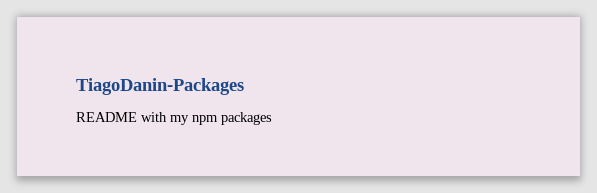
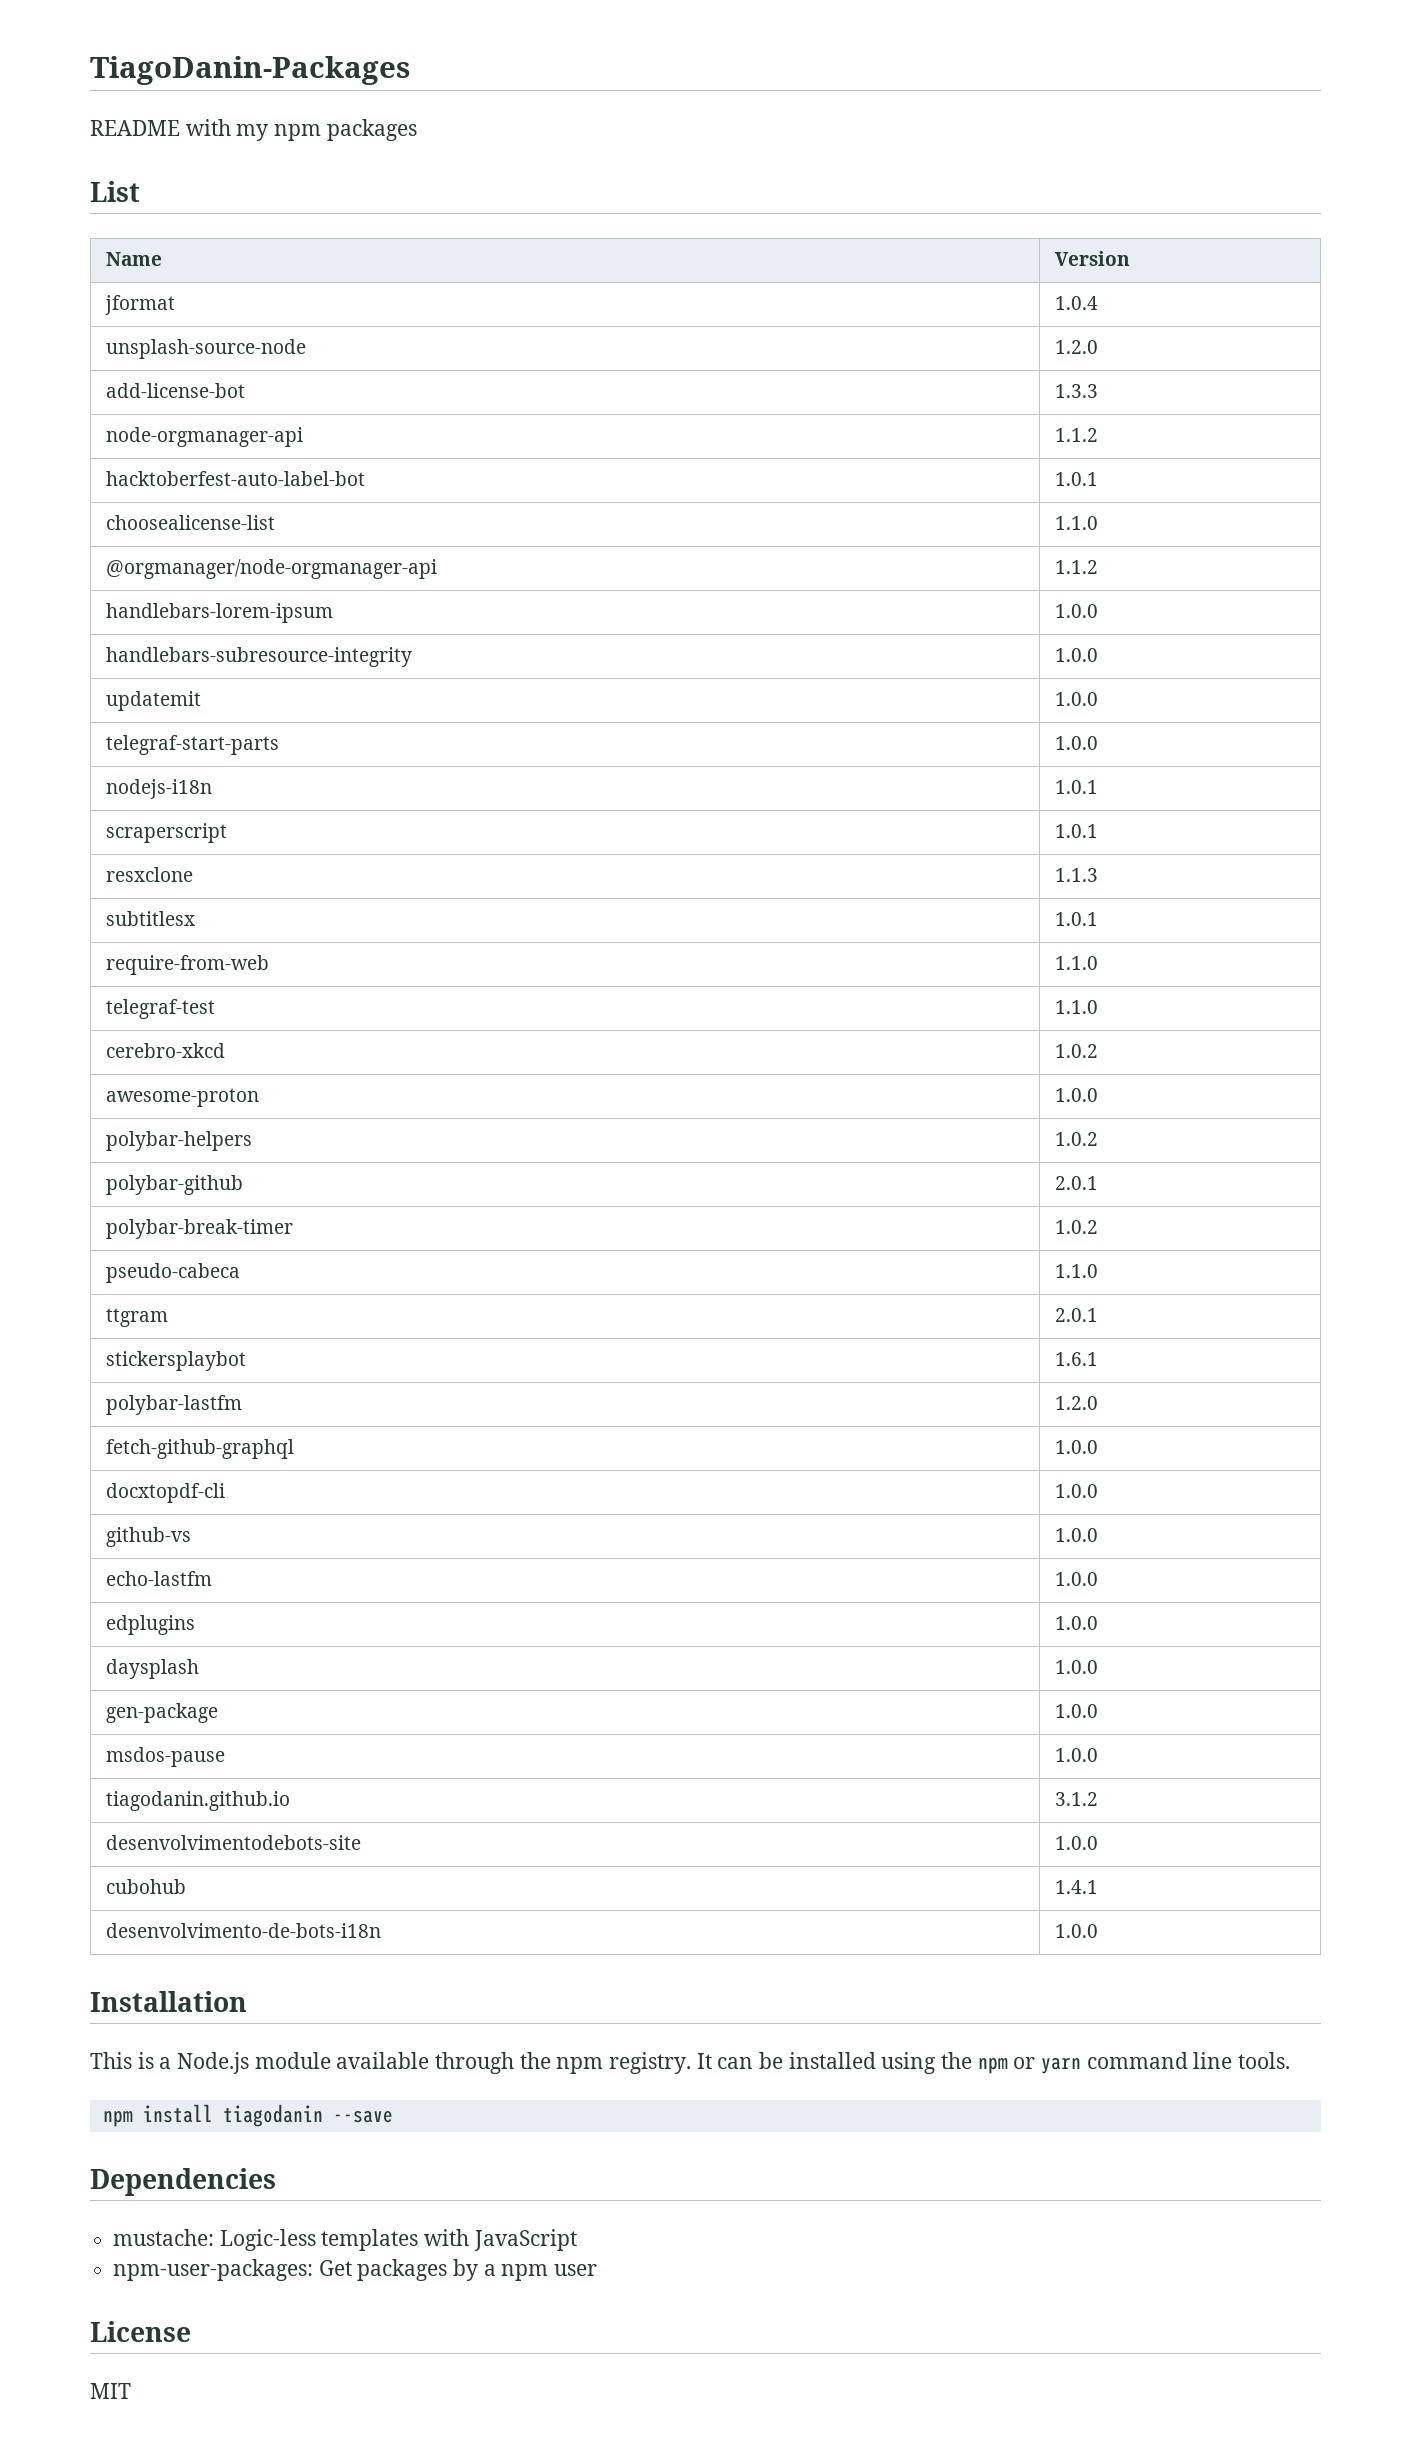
(272, 118) none -> [90,181,140,202] [105,252,162,266] [1054,251,1130,266] [104,295,175,315] [1054,296,1098,310] [105,339,306,359] [1054,340,1098,354] [105,383,245,398] [1054,384,1098,398] [105,427,303,447] [1054,428,1098,442] [105,471,365,486] [1054,472,1098,486] [105,515,275,530] [1054,516,1098,530] [105,559,437,579] [1054,560,1098,574] [105,603,333,623] [1054,604,1098,618] [105,647,412,667] [1054,648,1098,662] [105,691,201,711] [1054,692,1098,706] [105,735,279,755] [1054,736,1098,750] [105,779,212,799] [1054,780,1098,794] [105,823,227,843] [1054,824,1098,838] [105,867,193,882] [1054,868,1098,882] [105,911,195,926] [1054,912,1098,926] [105,955,269,975] [1054,956,1098,970] [105,999,215,1019] [1054,1000,1098,1014] [105,1043,225,1058] [1054,1044,1098,1058] [105,1088,259,1107] [1054,1088,1098,1102] [105,1131,252,1151] [1054,1132,1098,1146] [105,1175,243,1195] [1054,1176,1098,1190] [105,1219,293,1239] [1054,1220,1098,1234] [105,1263,240,1283] [1054,1264,1098,1278] [105,1308,168,1327] [1054,1308,1098,1322] [105,1351,246,1371] [1054,1352,1098,1366] [105,1395,242,1415] [1054,1396,1098,1410] [105,1439,294,1459] [1054,1440,1098,1454] [105,1483,225,1503] [1054,1484,1098,1498] [105,1527,191,1547] [1054,1528,1098,1542] [105,1571,212,1586] [1054,1572,1098,1586] [105,1615,195,1635] [1054,1616,1098,1630] [105,1659,199,1679] [1054,1660,1098,1674] [105,1703,218,1723] [1054,1704,1098,1718] [105,1747,225,1767] [1054,1748,1098,1762] [105,1791,290,1811] [1054,1792,1098,1806] [105,1835,361,1850] [1054,1836,1098,1850] [105,1879,186,1894] [1054,1880,1098,1894] [105,1923,381,1938] [1054,1924,1098,1938] [90,1991,247,2012] [90,2052,1291,2074] [102,2104,393,2127] [90,2168,276,2196] [113,2229,577,2251] [113,2259,598,2281] [90,2321,191,2342] [90,2383,131,2399] // List // Name | Version // jformat | 1.0.4 // unsplash-source-node | 1.2.0 // add-license-bot | 1.3.3 // node-orgmanager-api | 1.1.2 // hacktoberfest-auto-label-bot | 1.0.1 // choosealicense-list | 1.1.0 // @orgmanager/node-orgmanager-api | 1.1.2 // handlebars-lorem-ipsum | 1.0.0 // handlebars-subresource-integrity | 1.0.0 // updatemit | 1.0.0 // telegraf-start-parts | 1.0.0 // nodejs-i18n | 1.0.1 // scraperscript | 1.0.1 // resxclone | 1.1.3 // subtitlesx | 1.0.1 // require-from-web | 1.1.0 // telegraf-test | 1.1.0 // cerebro-xkcd | 1.0.2 // awesome-proton | 1.0.0 // polybar-helpers | 1.0.2 // polybar-github | 2.0.1 // polybar-break-timer | 1.0.2 // pseudo-cabeca | 1.1.0 // ttgram | 2.0.1 // stickersplaybot | 1.6.1 // polybar-lastfm | 1.2.0 // fetch-github-graphql | 1.0.0 // docxtopdf-cli | 1.0.0 // github-vs | 1.0.0 // echo-lastfm | 1.0.0 // edplugins | 1.0.0 // daysplash | 1.0.0 // gen-package | 1.0.0 // msdos-pause | 1.0.0 // tiagodanin.github.io | 3.1.2 // desenvolvimentodebots-site | 1.0.0 // cubohub | 1.4.1 // desenvolvimento-de-bots-i18n | 1.0.0 // Installation // This is a Node.js module available through the npm registry. It can be installed using the npm or yarn command line tools. // npm install tiagodanin --save // Dependencies // mustache: Logic-less templates with JavaScript // npm-user-packages: Get packages by a npm user // License // MIT

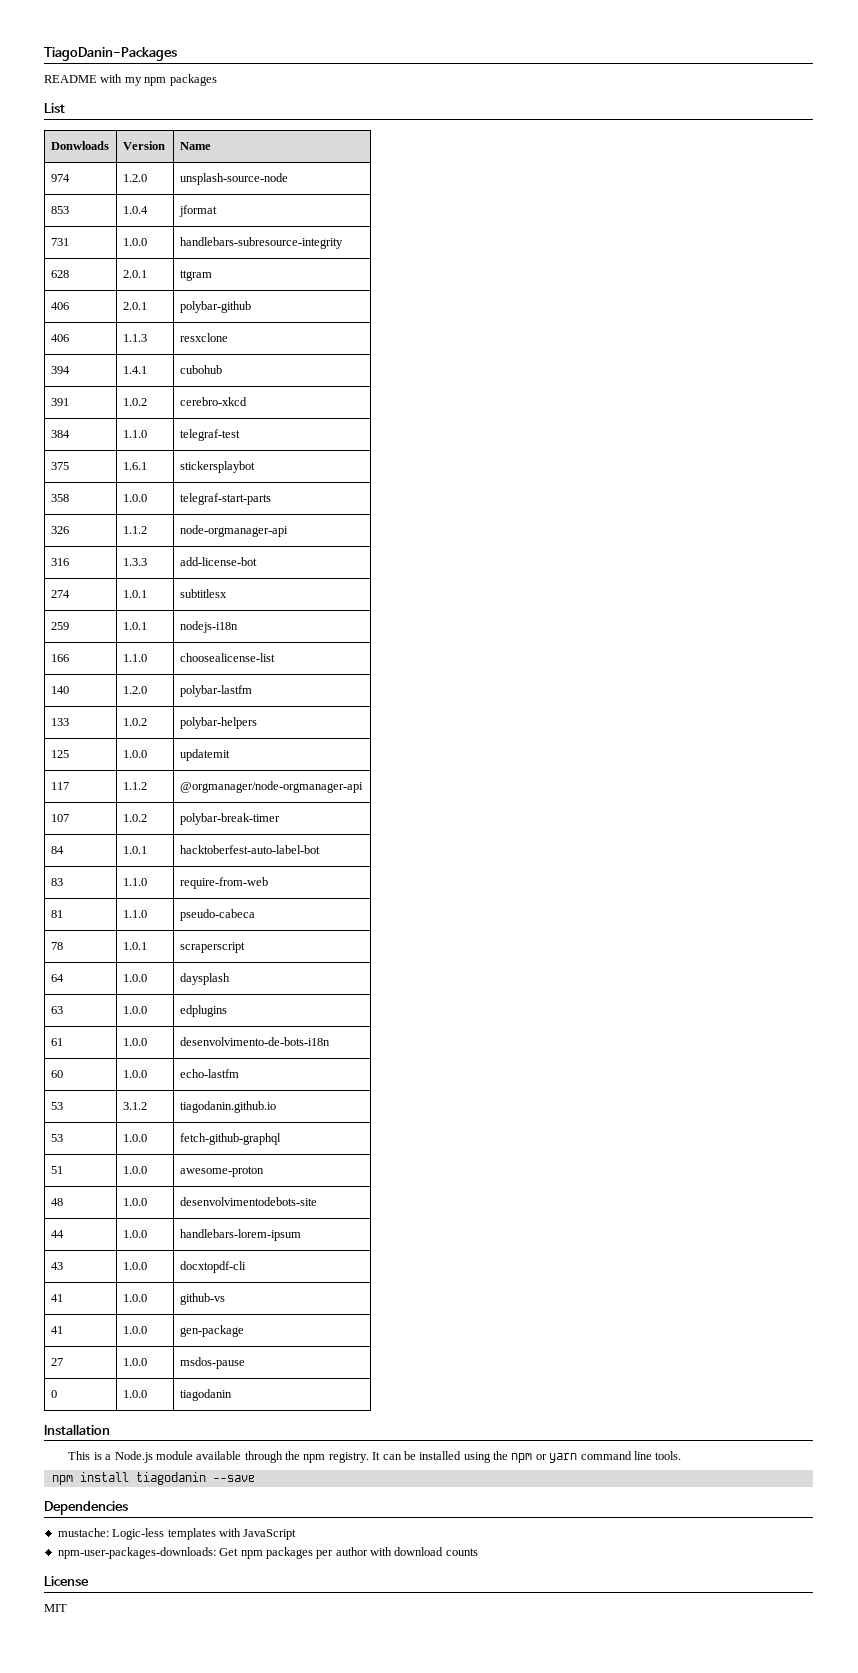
[105,252,162,266] Name -> [50,141,109,150] Donwloads
[104,295,175,315] [1054,296,1098,310] [105,339,306,359] [1054,340,1098,354] [105,383,245,398] [1054,384,1098,398] [105,427,303,447] [1054,428,1098,442] [105,471,365,486] [1054,472,1098,486] [105,515,275,530] [1054,516,1098,530] [105,559,437,579] [1054,560,1098,574] [105,603,333,623] [1054,604,1098,618] [105,647,412,667] [1054,648,1098,662] [105,691,201,711] [1054,692,1098,706] [105,735,279,755] [1054,736,1098,750] [105,779,212,799] [1054,780,1098,794] [105,823,227,843] [1054,824,1098,838] [105,867,193,882] [1054,868,1098,882] [105,911,195,926] [1054,912,1098,926] [105,955,269,975] [1054,956,1098,970] [105,999,215,1019] [1054,1000,1098,1014] [105,1043,225,1058] [1054,1044,1098,1058] [105,1088,259,1107] [1054,1088,1098,1102] [105,1131,252,1151] [1054,1132,1098,1146] [105,1175,243,1195] [1054,1176,1098,1190] [105,1219,293,1239] [1054,1220,1098,1234] [105,1263,240,1283] [1054,1264,1098,1278] [105,1308,168,1327] [1054,1308,1098,1322] [105,1351,246,1371] [1054,1352,1098,1366] [105,1395,242,1415] [1054,1396,1098,1410] [105,1439,294,1459] [1054,1440,1098,1454] [105,1483,225,1503] [1054,1484,1098,1498] [105,1527,191,1547] [1054,1528,1098,1542] [105,1571,212,1586] [1054,1572,1098,1586] [105,1615,195,1635] [1054,1616,1098,1630] [105,1659,199,1679] [1054,1660,1098,1674] [105,1703,218,1723] [1054,1704,1098,1718] [105,1747,225,1767] [1054,1748,1098,1762] [105,1791,290,1811] [1054,1792,1098,1806] [105,1835,361,1850] [1054,1836,1098,1850] [105,1879,186,1894] [1054,1880,1098,1894] [105,1923,381,1938] [1054,1924,1098,1938] // jformat | 1.0.4 // unsplash-source-node | 1.2.0 // add-license-bot | 1.3.3 // node-orgmanager-api | 1.1.2 // hacktoberfest-auto-label-bot | 1.0.1 // choosealicense-list | 1.1.0 // @orgmanager/node-orgmanager-api | 1.1.2 // handlebars-lorem-ipsum | 1.0.0 // handlebars-subresource-integrity | 1.0.0 // updatemit | 1.0.0 // telegraf-start-parts | 1.0.0 // nodejs-i18n | 1.0.1 // scraperscript | 1.0.1 // resxclone | 1.1.3 // subtitlesx | 1.0.1 // require-from-web | 1.1.0 // telegraf-test | 1.1.0 // cerebro-xkcd | 1.0.2 // awesome-proton | 1.0.0 // polybar-helpers | 1.0.2 // polybar-github | 2.0.1 // polybar-break-timer | 1.0.2 // pseudo-cabeca | 1.1.0 // ttgram | 2.0.1 // stickersplaybot | 1.6.1 // polybar-lastfm | 1.2.0 // fetch-github-graphql | 1.0.0 // docxtopdf-cli | 1.0.0 // github-vs | 1.0.0 // echo-lastfm | 1.0.0 // edplugins | 1.0.0 // daysplash | 1.0.0 // gen-package | 1.0.0 // msdos-pause | 1.0.0 // tiagodanin.github.io | 3.1.2 // desenvolvimentodebots-site | 1.0.0 // cubohub | 1.4.1 // desenvolvimento-de-bots-i18n | 1.0.0 -> [179,142,211,150] [50,174,70,182] [122,174,147,182] [179,173,288,185] [50,206,69,214] [122,206,148,214] [178,205,217,217] [50,238,69,246] [122,238,147,246] [179,237,343,249] [50,270,69,278] [122,270,147,278] [179,270,212,281] [50,302,69,310] [122,302,147,310] [179,301,251,313] [50,334,69,342] [122,334,147,342] [179,333,228,342] [50,366,70,374] [122,366,147,374] [179,365,222,374] [50,398,69,406] [122,398,147,406] [179,397,247,406] [50,430,70,438] [122,430,147,438] [179,429,240,441] [50,462,69,470] [122,462,147,470] [179,461,255,473] [50,494,69,502] [122,494,147,502] [179,493,271,505] [50,526,69,534] [122,526,147,534] [179,525,288,537] [50,558,69,566] [122,558,147,566] [179,557,257,566] [50,590,70,598] [122,590,147,598] [179,589,227,598] [50,622,69,630] [122,622,147,630] [179,621,238,633] [50,654,69,662] [122,654,147,662] [179,653,275,662] [50,686,69,694] [122,686,147,694] [179,685,252,697] [50,718,69,726] [122,718,147,726] [179,717,257,729] [50,750,69,758] [122,750,147,758] [179,749,230,761] [50,782,69,790] [122,782,147,790] [179,781,363,793] [50,814,69,822] [122,814,147,822] [179,813,280,825] [50,846,64,854] [122,846,147,854] [179,845,320,854] [50,878,63,886] [122,878,147,886] [179,877,268,889] [50,910,63,918] [122,910,147,918] [179,909,255,921] [50,942,63,950] [122,942,147,950] [179,942,245,953] [50,974,64,982] [122,974,147,982] [179,973,230,985] [50,1006,63,1014] [122,1006,147,1014] [179,1005,227,1017] [50,1038,63,1046] [122,1038,147,1046] [179,1037,330,1046] [50,1070,63,1078] [122,1070,147,1078] [179,1069,239,1078] [50,1102,63,1110] [122,1102,147,1110] [179,1101,276,1113] [50,1134,63,1142] [122,1134,147,1142] [179,1133,281,1145] [50,1166,63,1174] [122,1166,147,1174] [179,1166,264,1177] [50,1198,63,1206] [122,1198,147,1206] [179,1197,317,1206] [50,1230,64,1238] [122,1230,147,1238] [179,1229,301,1241] [50,1262,63,1270] [122,1262,147,1270] [179,1261,246,1273] [50,1294,63,1302] [122,1294,147,1302] [179,1293,225,1305] [50,1326,63,1334] [122,1326,147,1334] [179,1325,244,1337] [50,1358,63,1366] [122,1358,147,1366] [179,1357,245,1369] [50,1390,57,1398] [122,1390,147,1398] [179,1389,232,1401] | Name // 974 | 1.2.0 | unsplash-source-node // 853 | 1.0.4 | jformat // 731 | 1.0.0 | handlebars-subresource-integrity // 628 | 2.0.1 | ttgram // 406 | 2.0.1 | polybar-github // 406 | 1.1.3 | resxclone // 394 | 1.4.1 | cubohub // 391 | 1.0.2 | cerebro-xkcd // 384 | 1.1.0 | telegraf-test // 375 | 1.6.1 | stickersplaybot // 358 | 1.0.0 | telegraf-start-parts // 326 | 1.1.2 | node-orgmanager-api // 316 | 1.3.3 | add-license-bot // 274 | 1.0.1 | subtitlesx // 259 | 1.0.1 | nodejs-i18n // 166 | 1.1.0 | choosealicense-list // 140 | 1.2.0 | polybar-lastfm // 133 | 1.0.2 | polybar-helpers // 125 | 1.0.0 | updatemit // 117 | 1.1.2 | @orgmanager/node-orgmanager-api // 107 | 1.0.2 | polybar-break-timer // 84 | 1.0.1 | hacktoberfest-auto-label-bot // 83 | 1.1.0 | require-from-web // 81 | 1.1.0 | pseudo-cabeca // 78 | 1.0.1 | scraperscript // 64 | 1.0.0 | daysplash // 63 | 1.0.0 | edplugins // 61 | 1.0.0 | desenvolvimento-de-bots-i18n // 60 | 1.0.0 | echo-lastfm // 53 | 3.1.2 | tiagodanin.github.io // 53 | 1.0.0 | fetch-github-graphql // 51 | 1.0.0 | awesome-proton // 48 | 1.0.0 | desenvolvimentodebots-site // 44 | 1.0.0 | handlebars-lorem-ipsum // 43 | 1.0.0 | docxtopdf-cli // 41 | 1.0.0 | github-vs // 41 | 1.0.0 | gen-package // 27 | 1.0.0 | msdos-pause // 0 | 1.0.0 | tiagodanin
[113,2259,598,2281] npm-user-packages: Get packages by a npm user -> [57,1547,478,1559] npm-user-packages-downloads: Get npm packages per author with download counts

